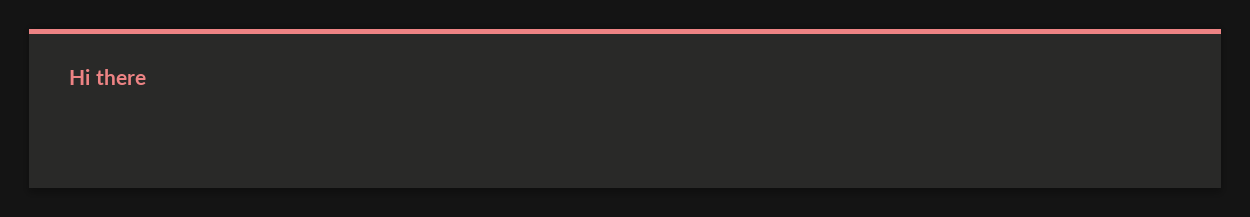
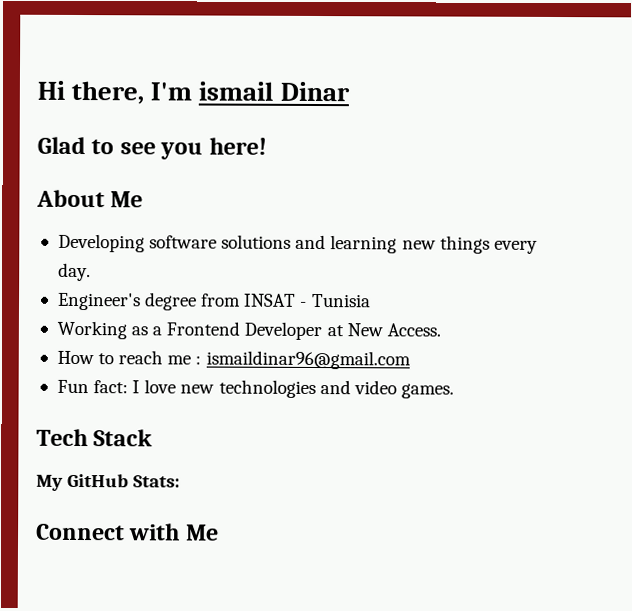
[95,69,146,85] there -> [71,80,350,105] [37,136,267,160] [36,189,144,208] [57,233,538,254] [57,262,91,282] [56,292,371,311] [56,320,441,341] [56,350,411,370] [56,379,454,399] [36,428,154,447] [36,473,181,491] [36,523,219,541] there, I'm ismail Dinar // Glad to see you here! // About Me // Developing software solutions and learning new things every day. // Engineer's degree from INSAT - Tunisia // Working as a Frontend Developer at New Access. // How to reach me : ismaildinar96@gmail.com // Fun fact: I love new technologies and video games. // Tech Stack // My GitHub Stats: // Connect with Me

